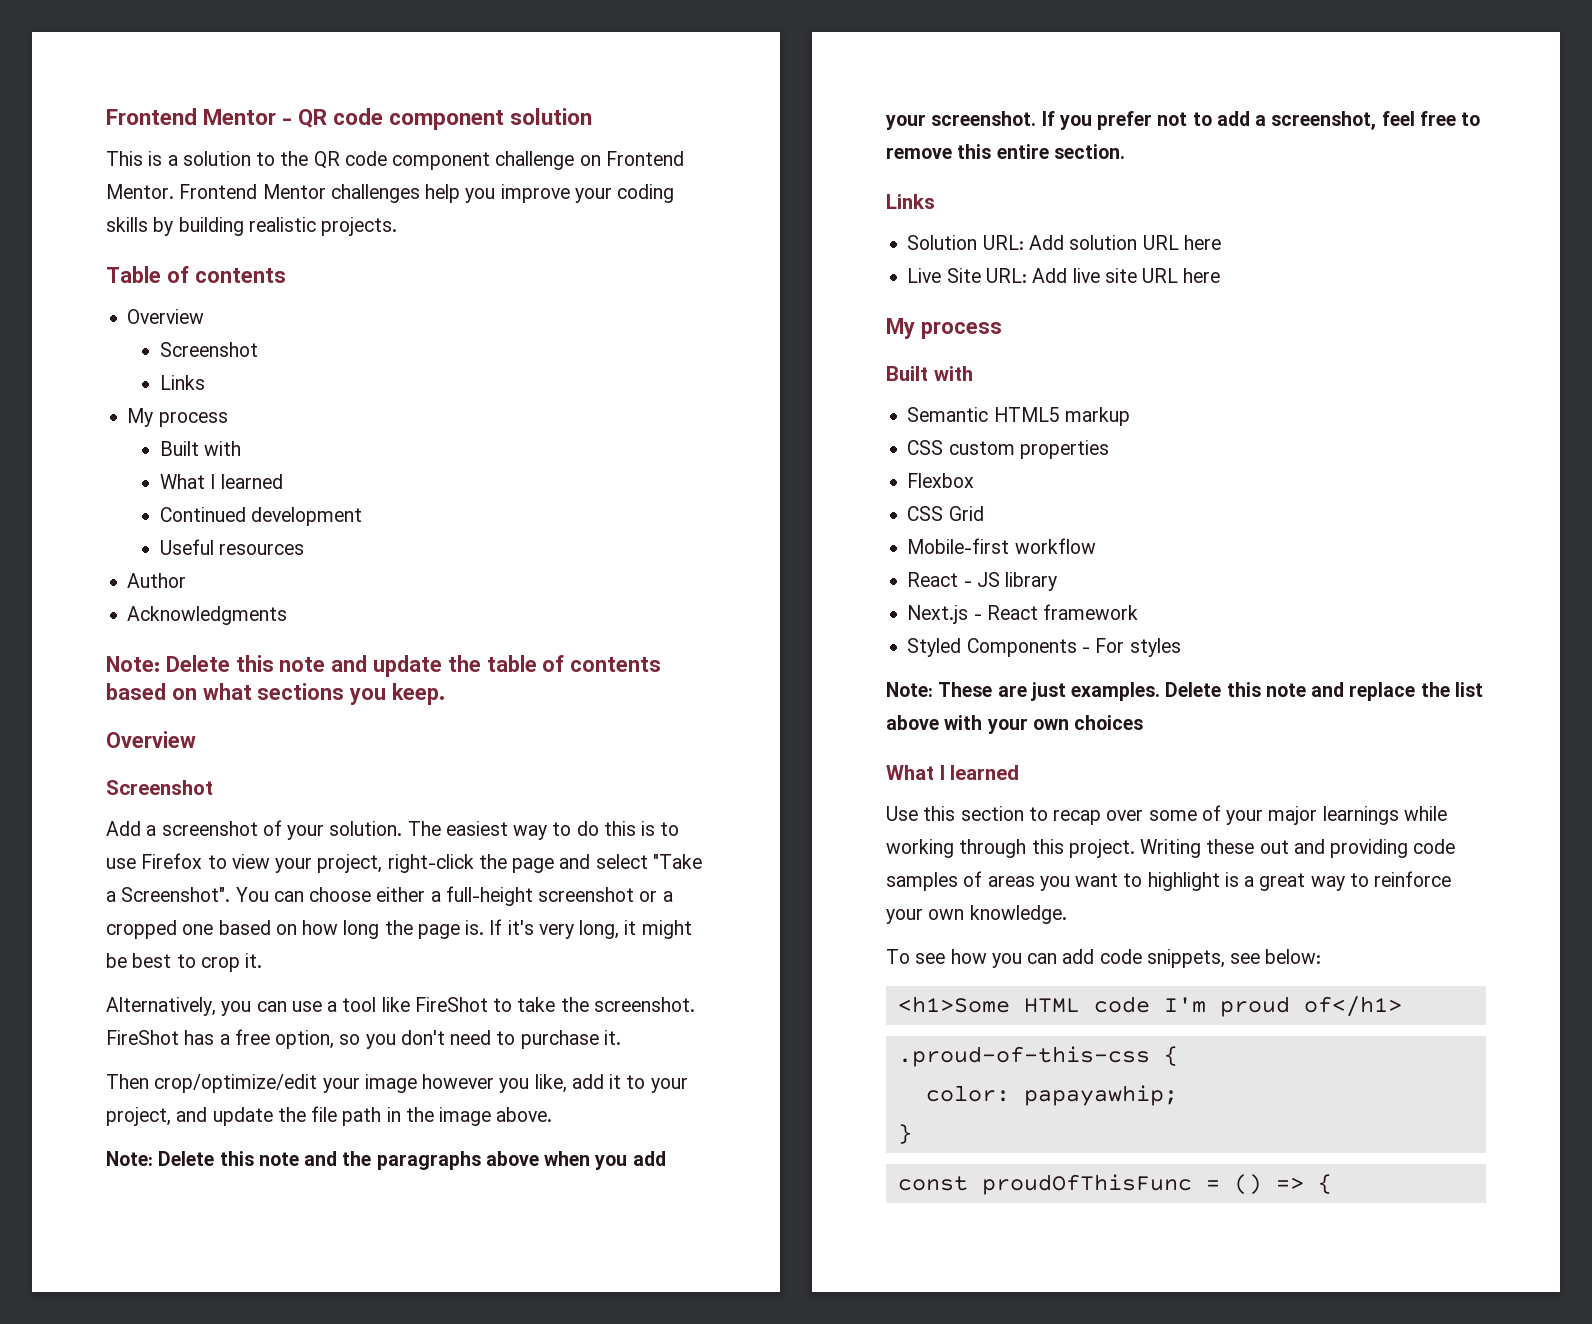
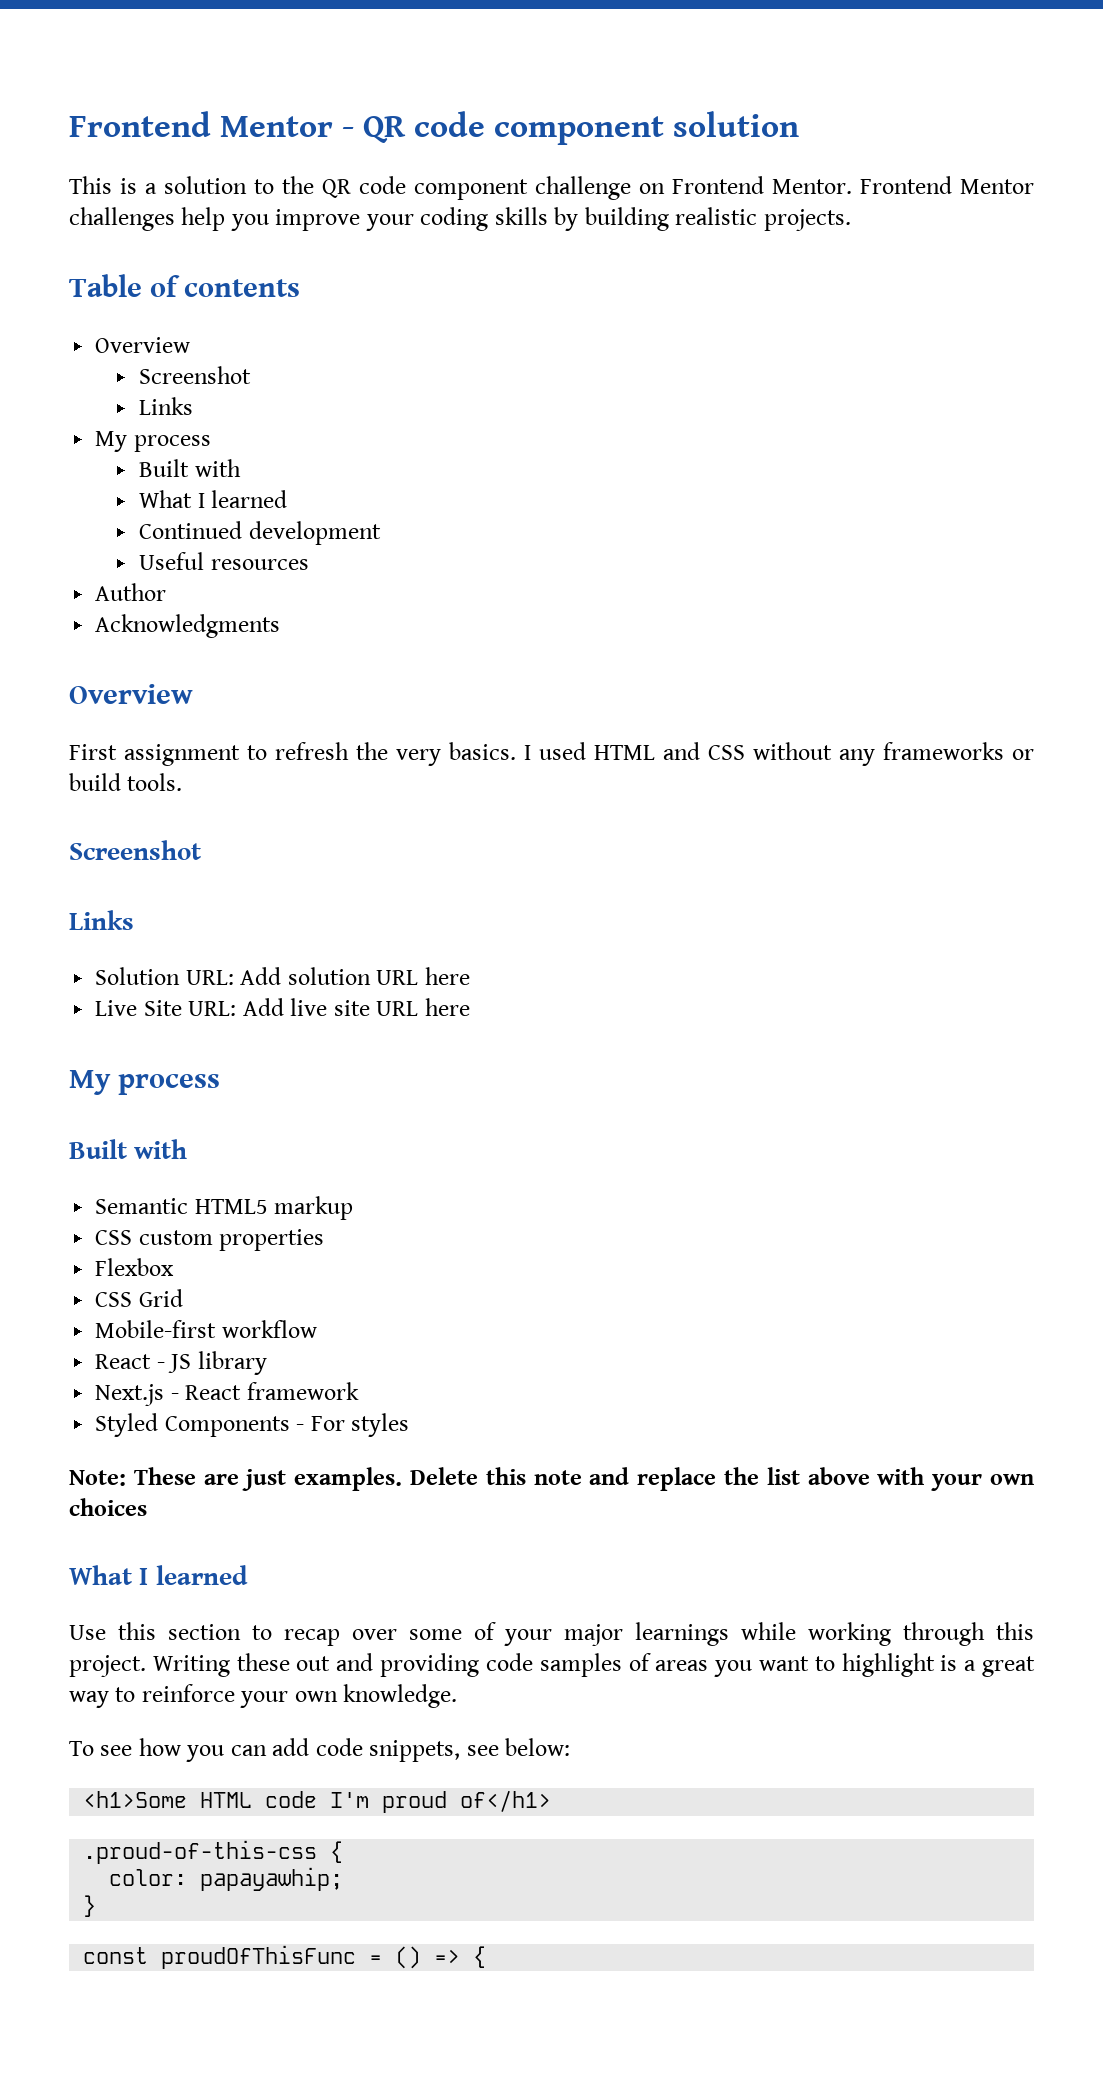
[106,655,662,677] [106,683,446,705] [106,731,196,748] [106,780,213,795] [106,820,680,840] [106,853,702,873] [106,886,673,906] [106,919,692,939] [106,953,263,972] [106,997,695,1016] [106,1029,621,1049] [106,1074,688,1093] [106,1106,553,1126] [106,1151,666,1170] [885,111,1481,130] [886,144,1125,159] Note: Delete this note and update the table of contents based on what sections you keep. // Overview // Screenshot // Add a screenshot of your solution. The easiest way to do this is to use Firefox to view your project, right-click the page and select "Take a Screenshot". You can choose either a full-height screenshot or a cropped one based on how long the page is. If it's very long, it might be best to crop it. // Alternatively, you can use a tool like FireShot to take the screenshot. FireShot has a free option, so you don't need to purchase it. // Then crop/optimize/edit your image however you like, add it to your project, and update the file path in the image above. // Note: Delete this note and the paragraphs above when you add your screenshot. If you prefer not to add a screenshot, feel free to remove this entire section. -> [69,684,193,704] [69,742,1034,766] [69,773,183,791] [69,840,201,860] Overview // First assignment to refresh the very basics. I used HTML and CSS without any frameworks or build tools. // Screenshot

